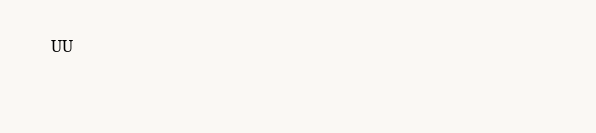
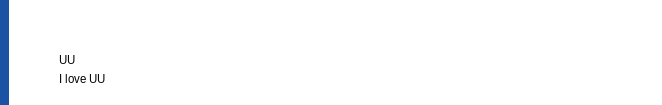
[51,40,73,52] UU -> [59,55,75,64] [59,74,106,83] UU // I love UU

